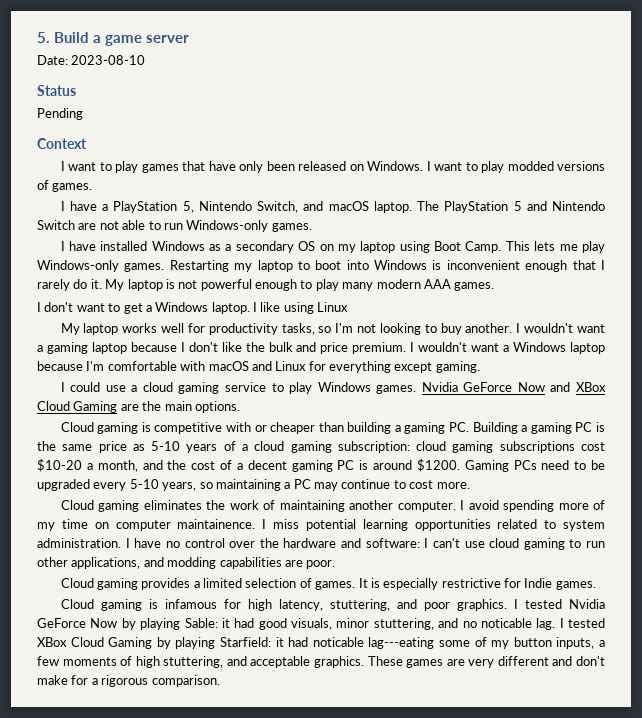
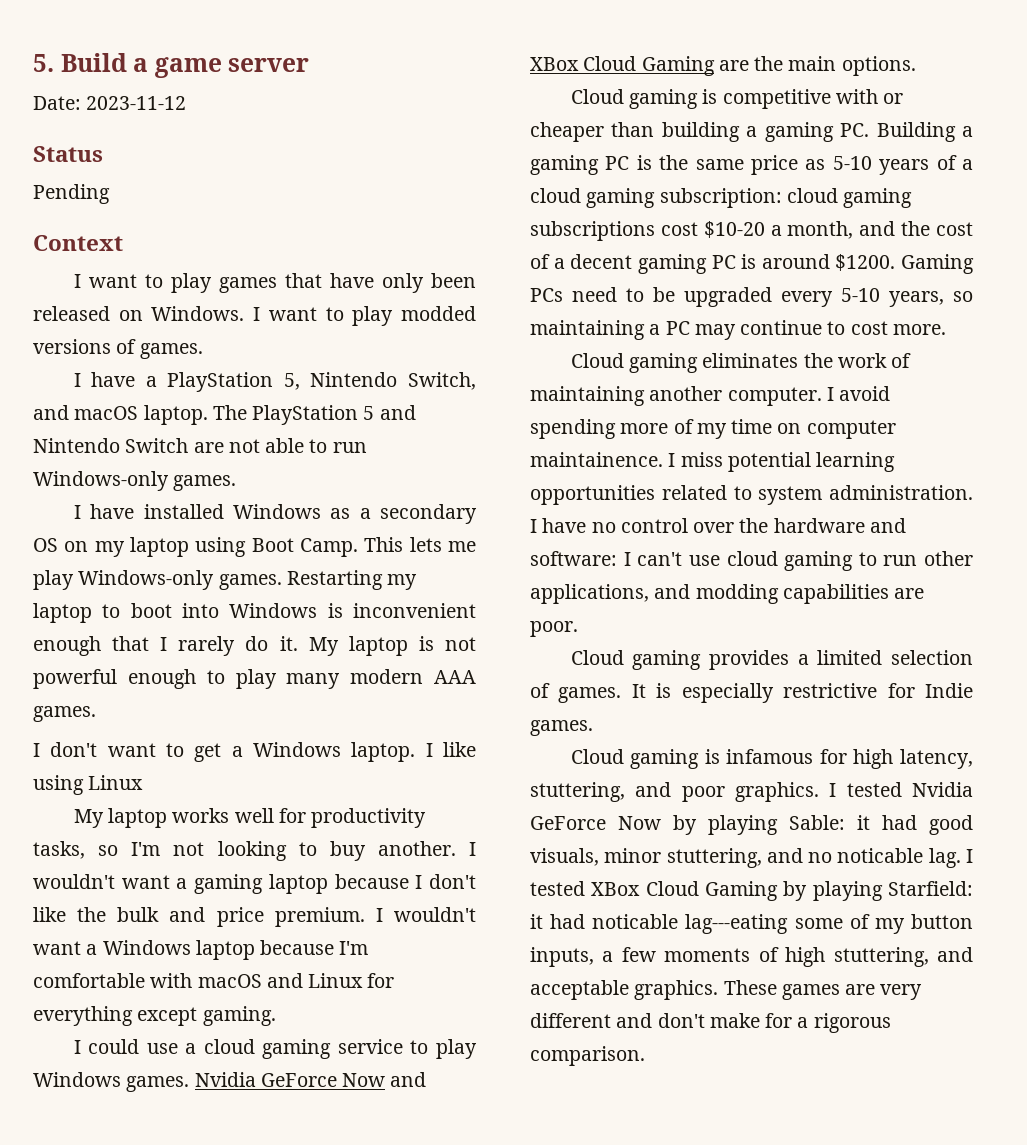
[71,55,146,65] 2023-08-10 -> [86,96,187,110] 2023-11-12

